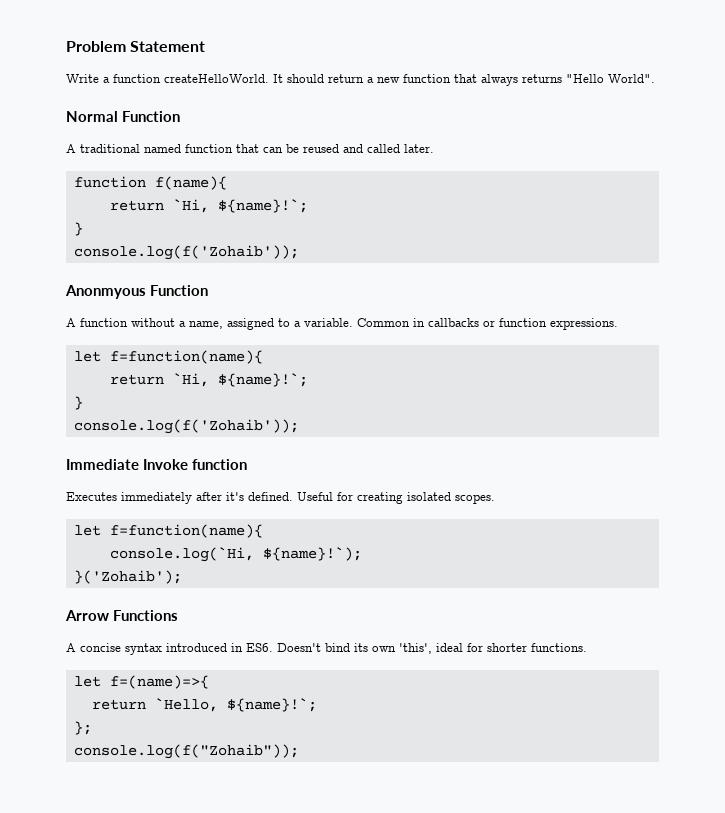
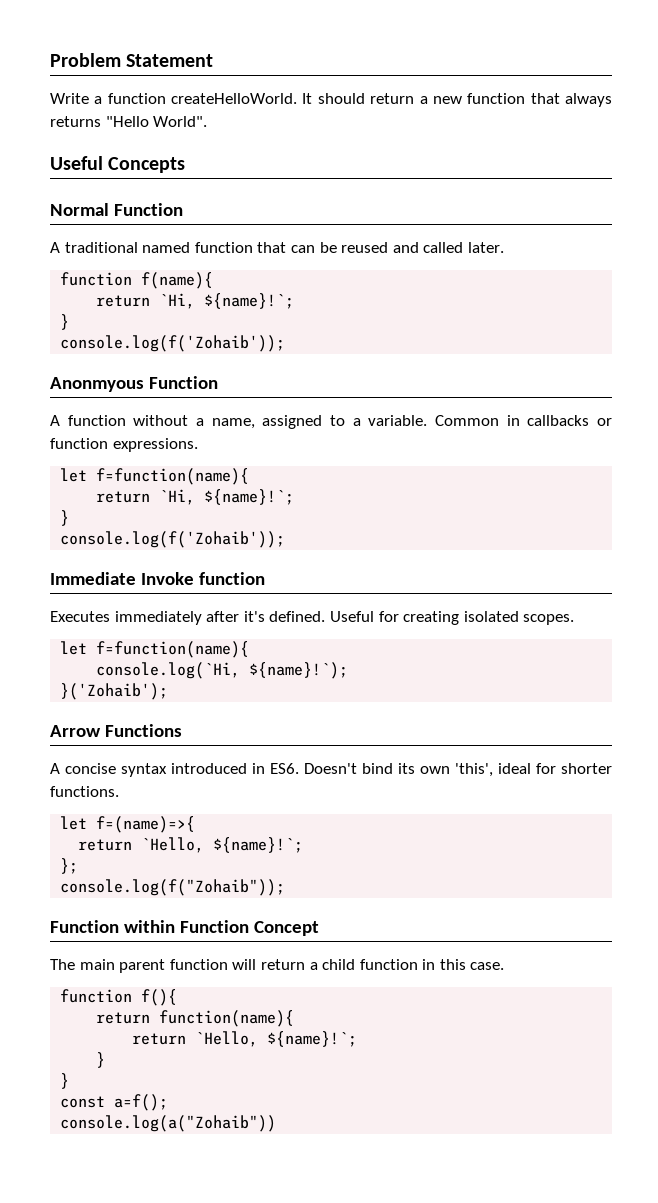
(655, 78) none -> [50,156,186,173] // Useful Concepts
(299, 751) none -> [50,920,319,936] [50,959,505,973] [60,989,178,1006] [96,1010,295,1027] [132,1031,358,1047] [96,1052,106,1068] [60,1073,70,1089] [60,1094,169,1111] [60,1115,277,1132] // Function within Function Concept // The main parent function will return a child function in this case. // function f(){ // return function(name){ // return `Hello, ${name}!`; // } // } // const a=f(); // console.log(a("Zohaib"))

